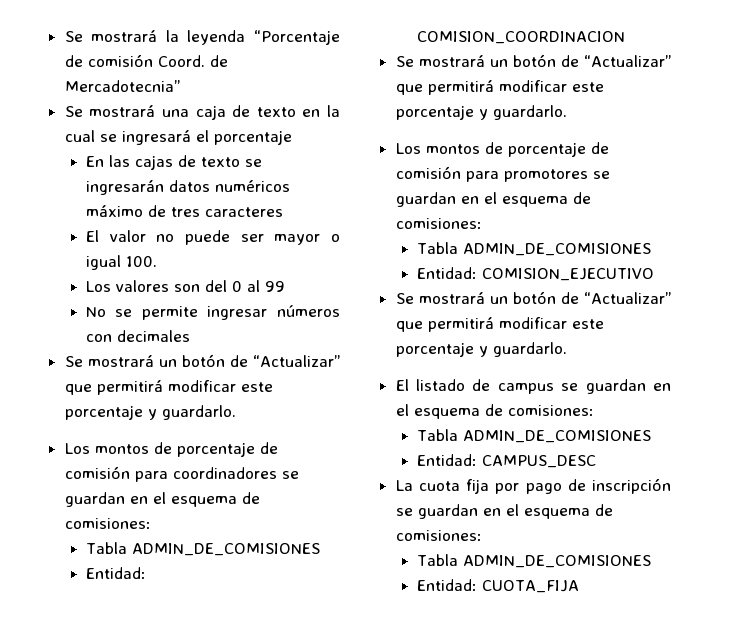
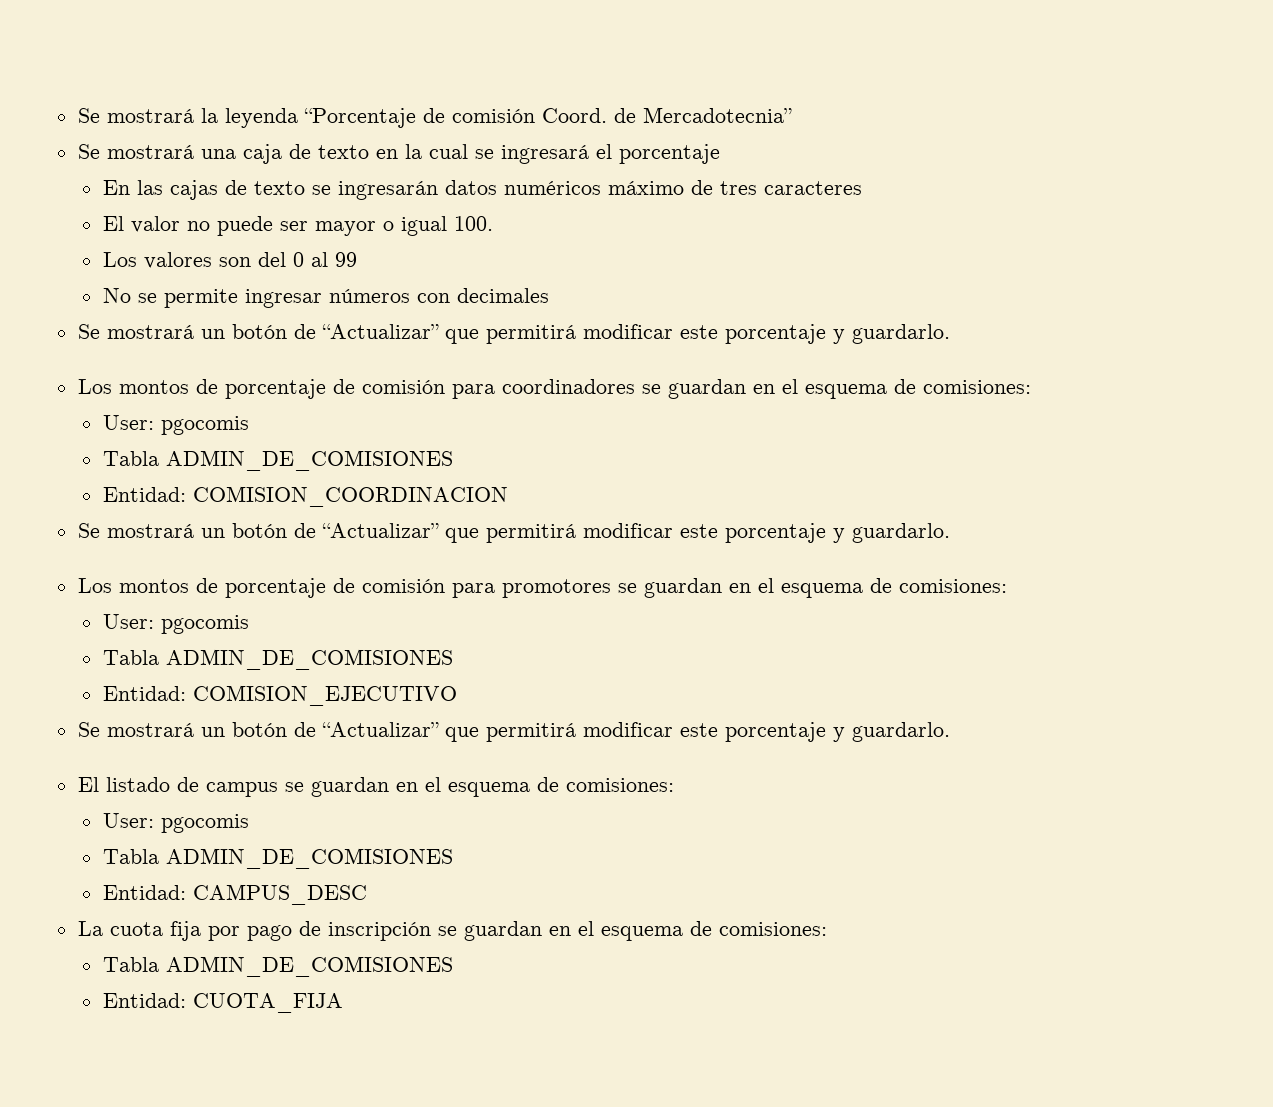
(151, 523) none -> [102,415,249,435] // User: pgocomis
(482, 223) none -> [102,614,249,634] // User: pgocomis
(594, 410) none -> [102,813,249,833] // User: pgocomis

